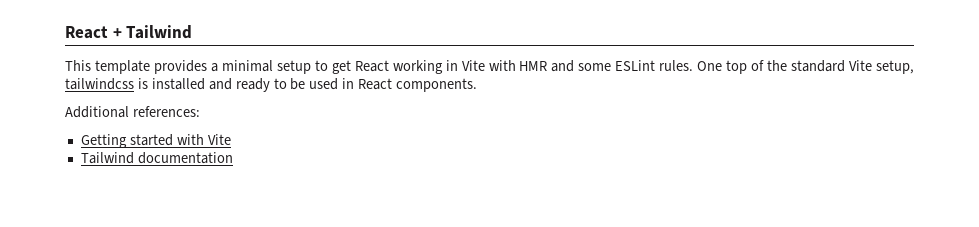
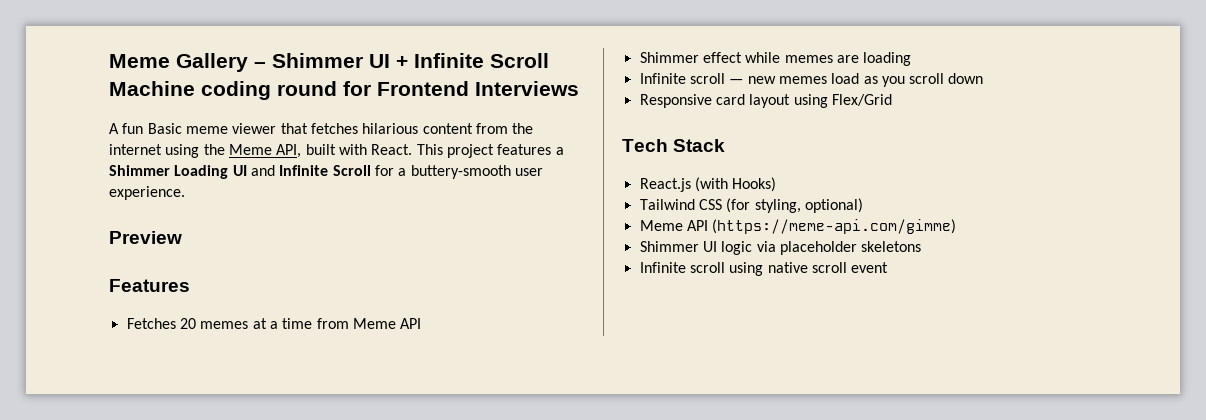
[65,25,193,39] [65,60,915,74] [65,78,478,92] [65,106,200,118] [80,134,231,148] [80,152,233,164] React + Tailwind // This template provides a minimal setup to get React working in Vite with HMR and some ESLint rules. One top of the standard Vite setup, tailwindcss is installed and ready to be used in React components. // Additional references: // Getting started with Vite // Tailwind documentation -> [109,53,549,72] [109,81,579,100] [109,123,534,134] [109,144,564,158] [109,165,543,179] [109,186,185,200] [109,231,182,244] [109,279,190,292] [126,318,422,329] [639,52,912,66] [639,73,984,87] [639,94,892,108] [622,139,726,152] [639,177,777,192] [639,198,863,213] [639,219,957,234] [639,241,922,255] [639,262,889,276] Meme Gallery – Shimmer UI + Infinite Scroll Machine coding round for Frontend Interviews // A fun Basic meme viewer that fetches hilarious content from the internet using the Meme API, built with React. This project features a Shimmer Loading UI and Infinite Scroll for a buttery-smooth user experience. // Preview // Features // Fetches 20 memes at a time from Meme API // Shimmer effect while memes are loading // Infinite scroll — new memes load as you scroll down // Responsive card layout using Flex/Grid // Tech Stack // React.js (with Hooks) // Tailwind CSS (for styling, optional) // Meme API (https://meme-api.com/gimme) // Shimmer UI logic via placeholder skeletons // Infinite scroll using native scroll event

